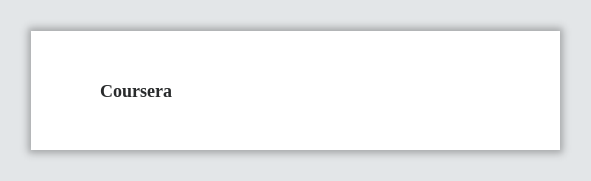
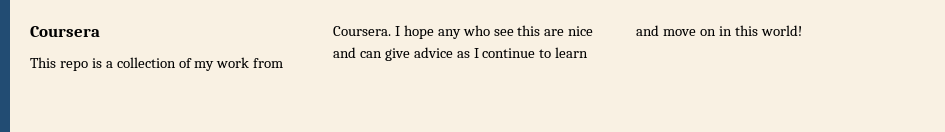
(172, 91) none -> [30,57,284,71] [333,25,594,39] [333,47,589,61] [636,25,802,36] // This repo is a collection of my work from Coursera. I hope any who see this are nice and can give advice as I continue to learn and move on in this world!

